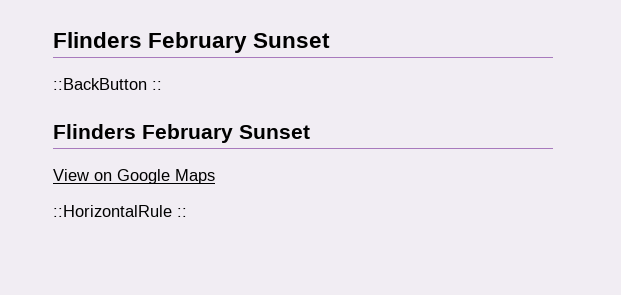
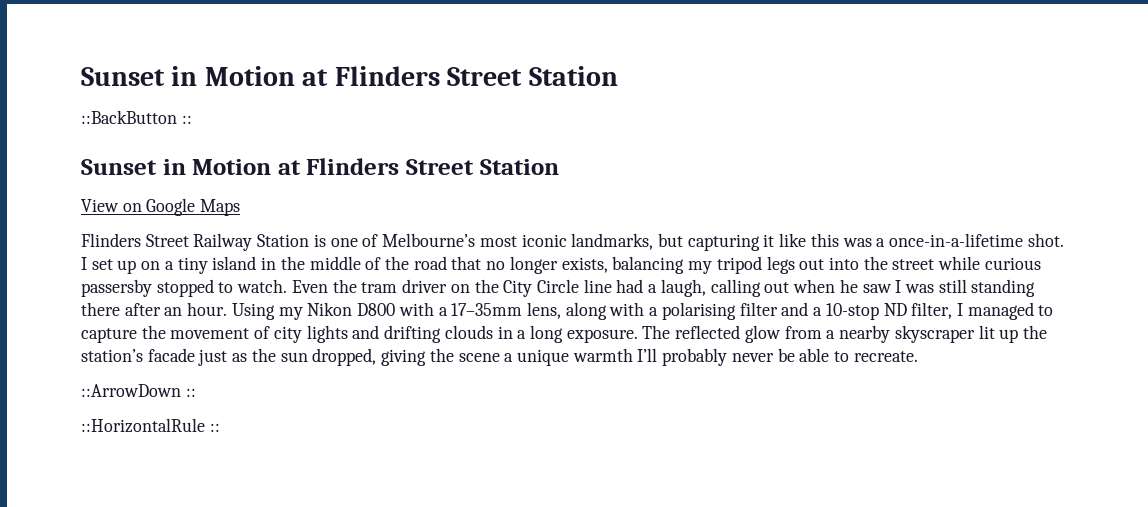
[53,32,331,53] [53,78,162,90] [53,124,310,143] [53,169,215,184] Flinders February Sunset // ::BackButton :: // Flinders February Sunset // View on Google Maps -> [81,66,618,86] [81,110,192,124] [81,158,559,175] [81,198,241,216] [81,233,1064,251] [81,256,1041,274] [81,279,1036,297] [81,302,1054,320] [81,325,1047,343] [81,348,918,366] [81,384,196,397] Sunset in Motion at Flinders Street Station // ::BackButton :: // Sunset in Motion at Flinders Street Station // View on Google Maps // Flinders Street Railway Station is one of Melbourne’s most iconic landmarks, but capturing it like this was a once-in-a-lifetime shot. I set up on a tiny island in the middle of the road that no longer exists, balancing my tripod legs out into the street while curious passersby stopped to watch. Even the tram driver on the City Circle line had a laugh, calling out when he saw I was still standing there after an hour. Using my Nikon D800 with a 17–35mm lens, along with a polarising filter and a 10-stop ND filter, I managed to capture the movement of city lights and drifting clouds in a long exposure. The reflected glow from a nearby skyscraper lit up the station’s facade just as the sun dropped, giving the scene a unique warmth I’ll probably never be able to recreate. // ::ArrowDown ::

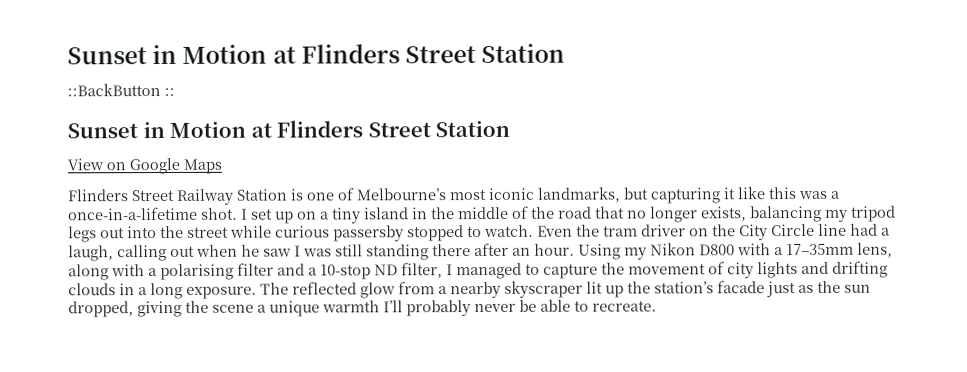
[81,384,196,397] [81,418,220,433] // ::ArrowDown :: // ::HorizontalRule :: -> (657, 306) none

